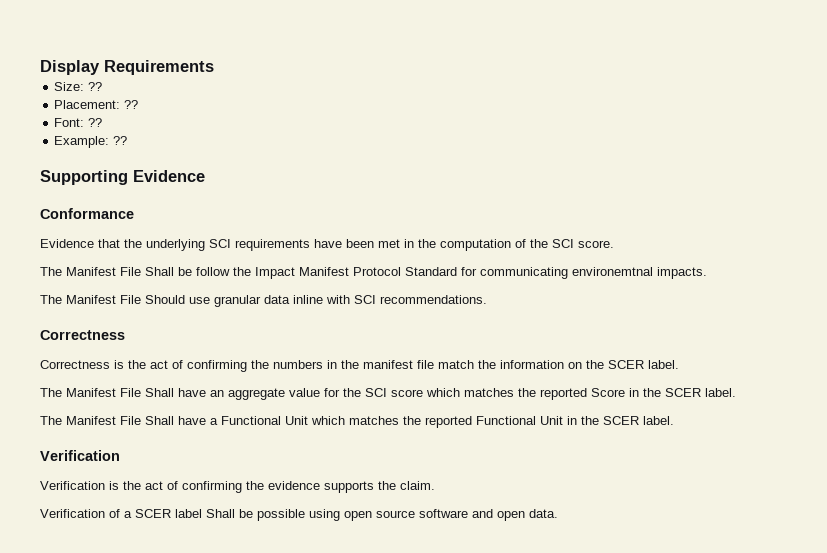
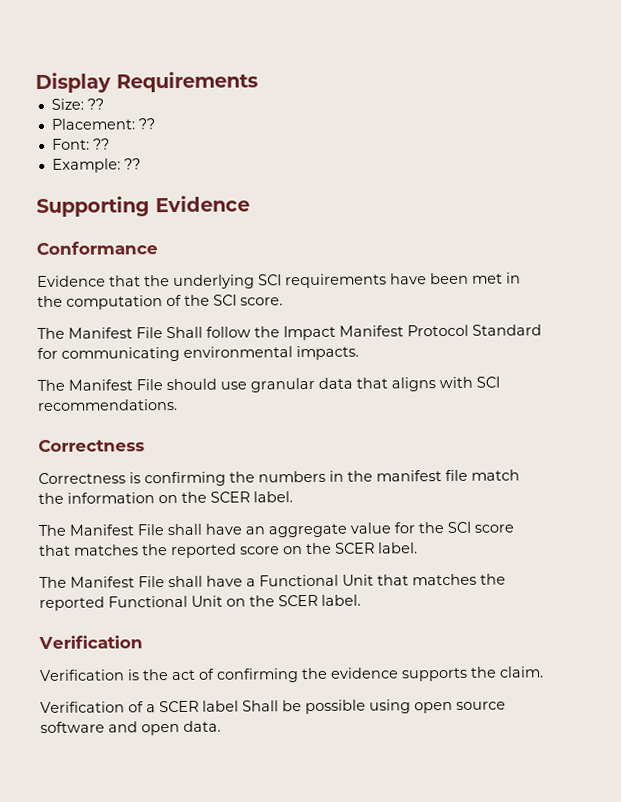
[178,267,192,276] be -> (203, 332) none
[572,267,653,276] environemtnal -> [183,346,293,358] environmental
[145,295,185,304] Should -> [166,378,217,391] should
[293,295,323,304] inline -> [356,377,436,392] that aligns
[128,360,183,369] the act of -> (141, 478) none
[145,388,174,397] Shall -> [167,523,202,536] shall
[426,388,736,400] [40,416,174,425] which matches the reported Score in the SCER label. // The Manifest File Shall -> [39,542,418,559] [39,575,203,588] that matches the reported score on the SCER label. // The Manifest File shall
[311,416,345,425] which -> [377,574,409,586] that
[567,416,577,425] in -> [226,598,246,607] on

